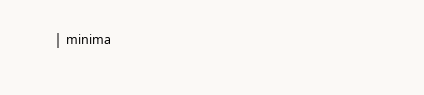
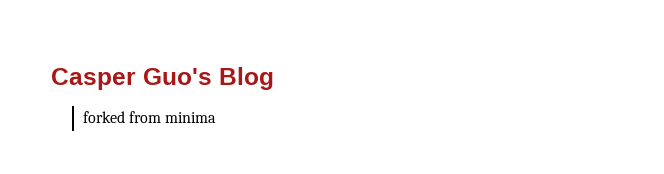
(65, 39) none -> [51,67,274,90] [82,111,162,123] Casper Guo's Blog // forked from

